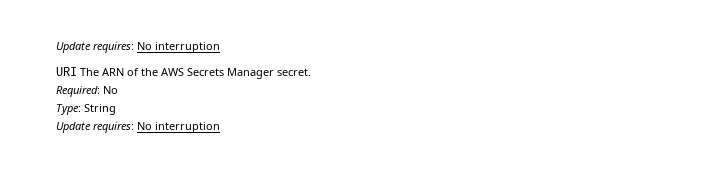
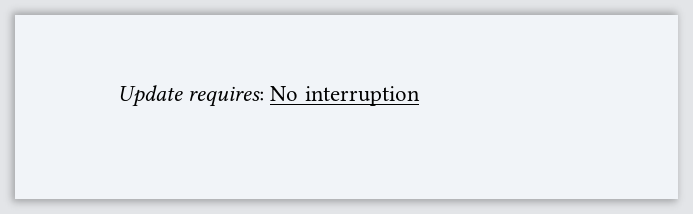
[56,42,220,53] [56,67,311,79] [56,86,118,97] [56,104,116,115] [56,122,220,133] Update requires: No interruption // URI The ARN of the AWS Secrets Manager secret. // Required: No // Type: String // Update requires: No interruption -> [118,85,420,107] Update requires: No interruption

